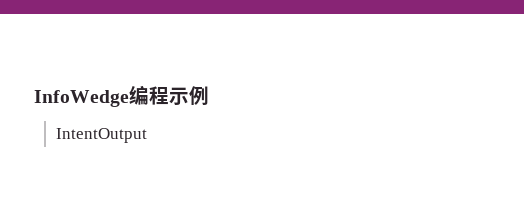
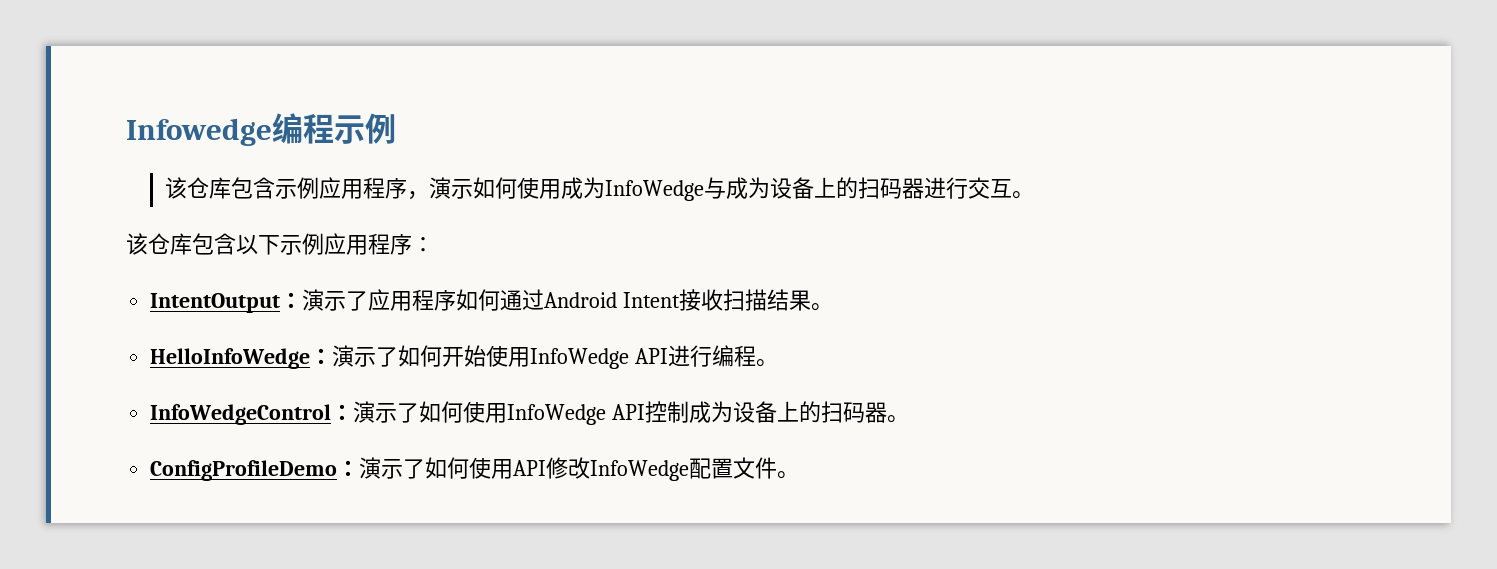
[34,90,129,107] InfoWedge -> [126,118,272,146] Infowedge
[55,128,147,143] IntentOutput -> [165,177,1035,201] [126,233,434,255] [150,289,834,313] [150,345,779,369] [150,401,910,425] [150,457,800,481] 该仓库包含示例应用程序，演示如何使用成为InfoWedge与成为设备上的扫码器进行交互。 // 该仓库包含以下示例应用程序： // IntentOutput：演示了应用程序如何通过Android Intent接收扫描结果。 // HelloInfoWedge：演示了如何开始使用InfoWedge API进行编程。 // InfoWedgeControl：演示了如何使用InfoWedge API控制成为设备上的扫码器。 // ConfigProfileDemo：演示了如何使用API修改InfoWedge配置文件。

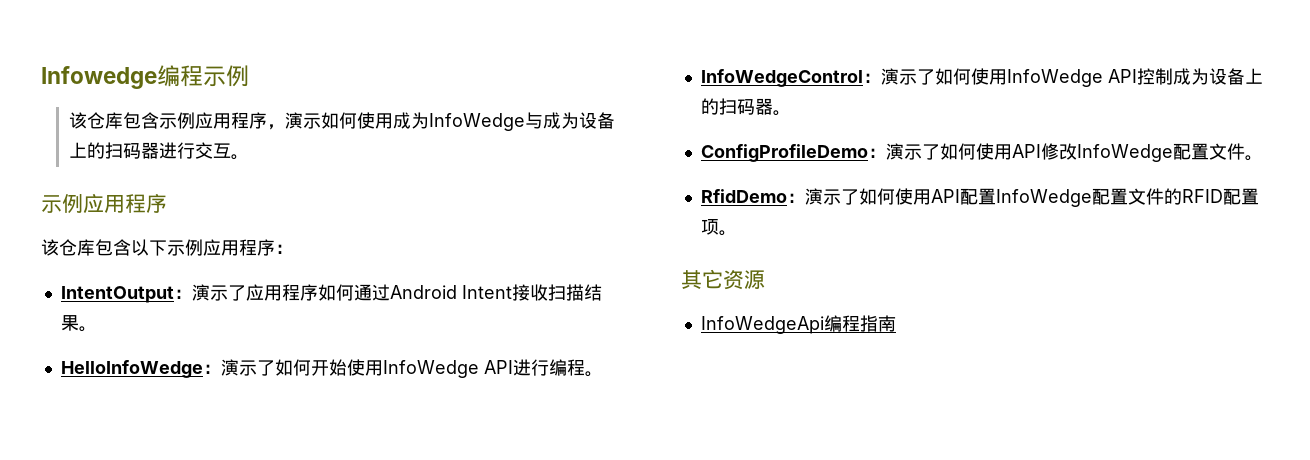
(1035, 195) none -> [41,193,167,214] // 示例应用程序
(800, 475) none -> [700,188,1259,207] [700,219,737,236] [681,269,765,290] [700,315,896,334] // RfidDemo：演示了如何使用API配置InfoWedge配置文件的RFID配置项。 // 其它资源 // InfoWedgeApi编程指南

